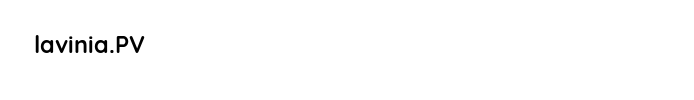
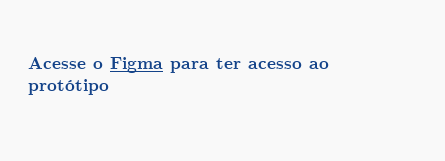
[34,35,145,53] lavinia.PV -> [28,57,329,73] [28,79,109,95] Acesse o Figma para ter acesso ao protótipo

